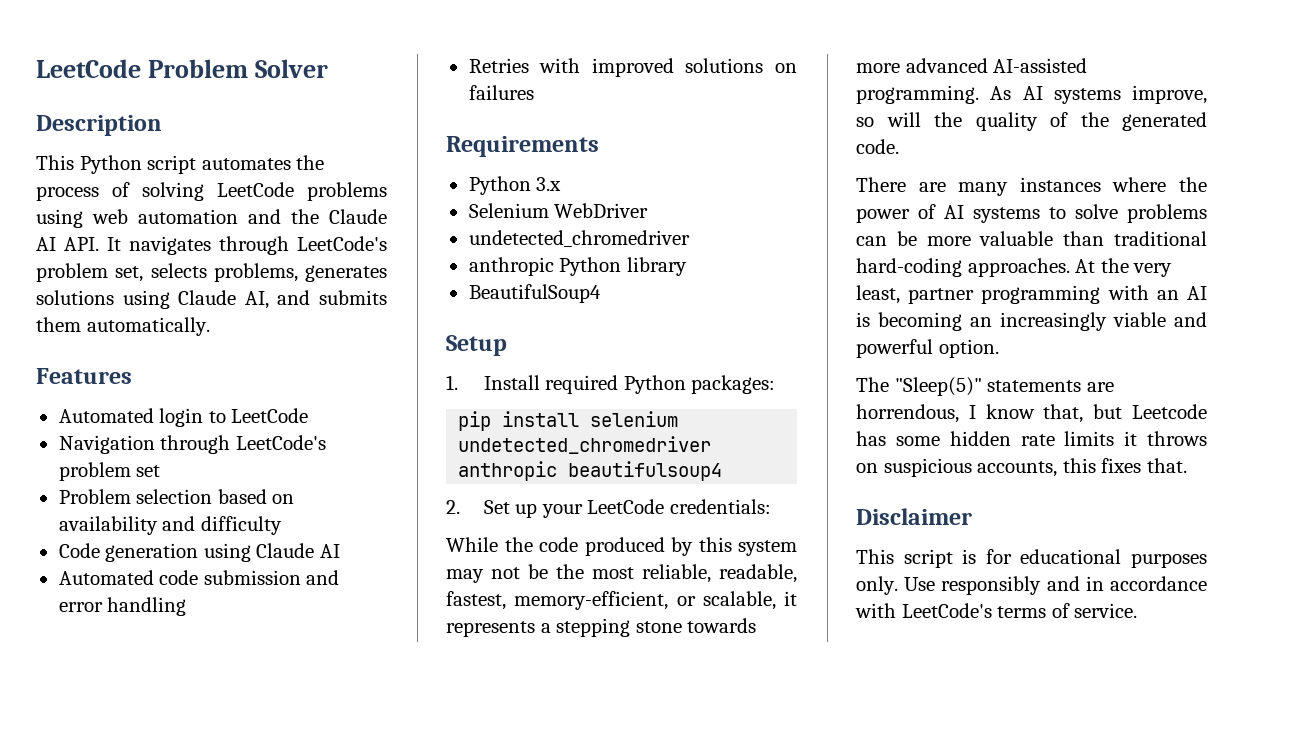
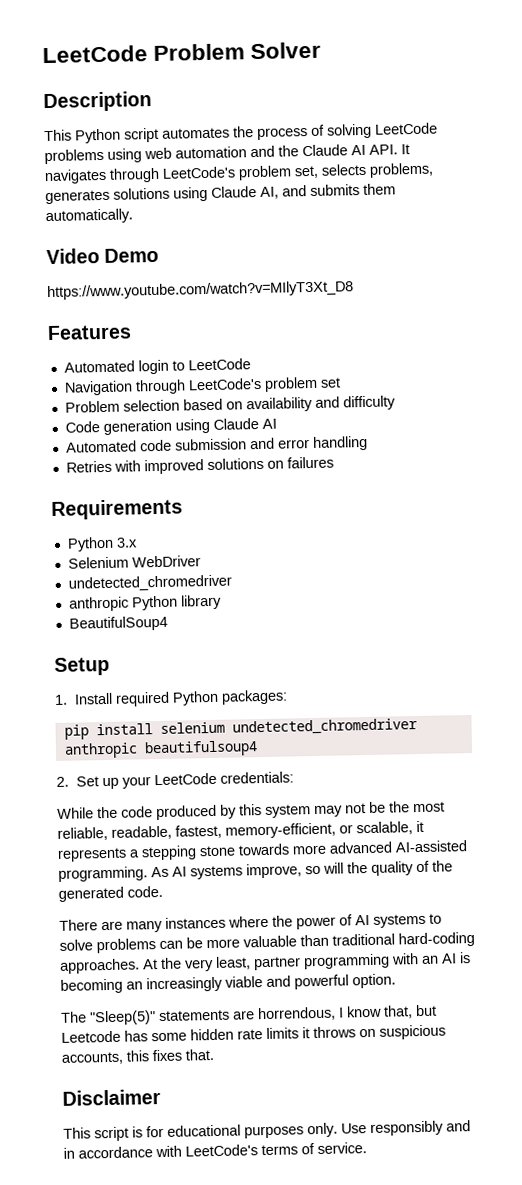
(210, 326) none -> [46,247,160,265] [47,280,354,301] // Video Demo // https://www.youtube.com/watch?v=MIlyT3Xt_D8

